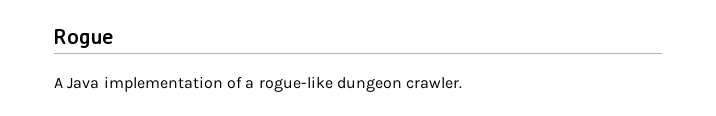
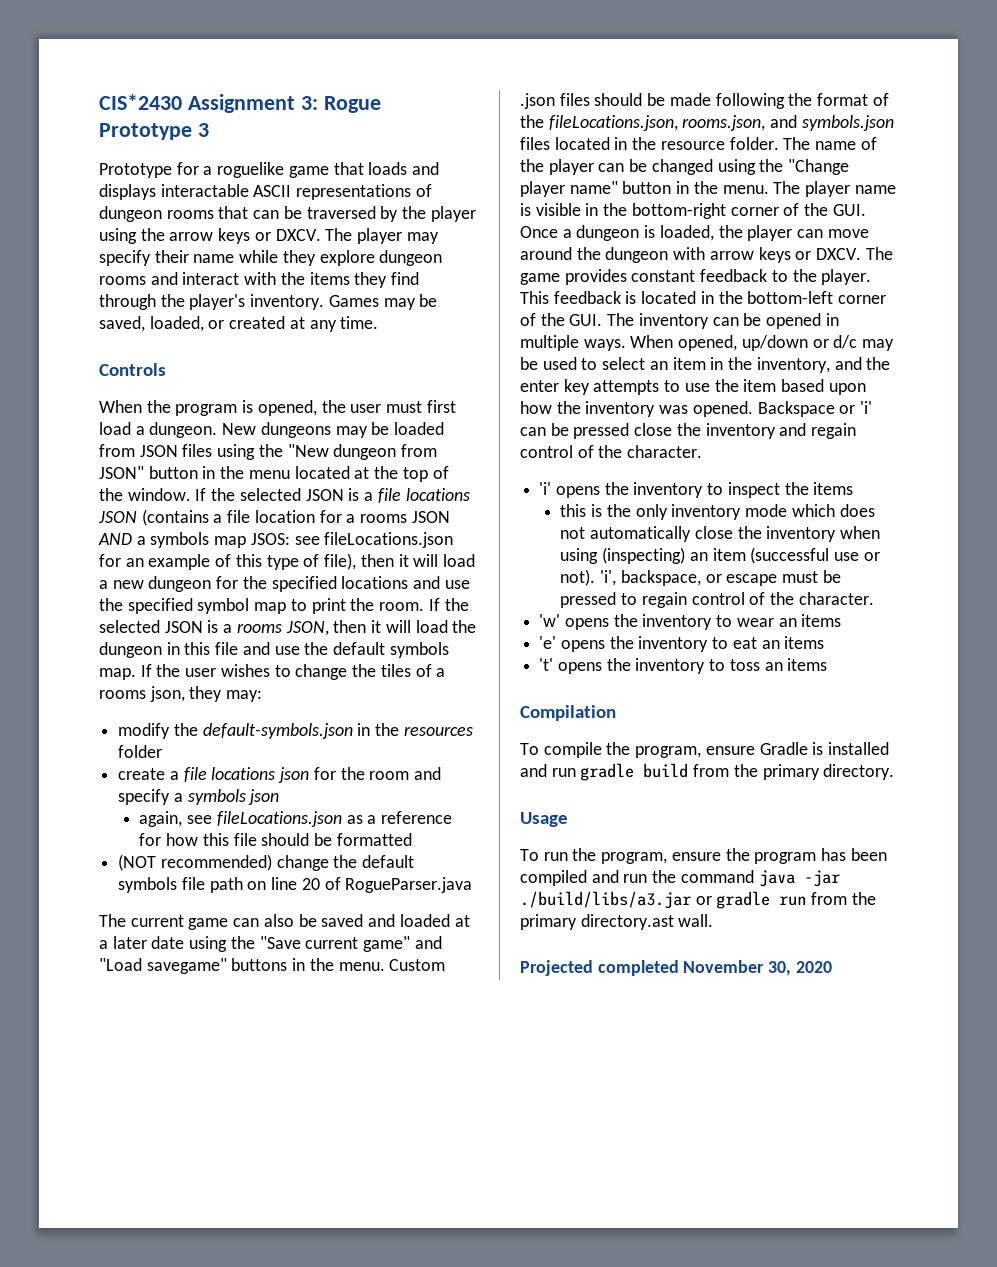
[54,29,113,48] [54,76,463,92] Rogue // A Java implementation of a rogue-like dungeon crawler. -> [99,94,381,113] [99,123,209,140] [99,162,440,178] [99,184,432,200] [99,206,476,222] [99,228,439,244] [99,250,443,266] [99,272,420,288] [99,294,438,310] [99,316,379,332] [99,363,166,376] [99,400,456,416] [99,422,445,438] [99,444,438,460] [99,466,449,482] [99,488,470,503] [98,509,450,526] [98,532,454,548] [99,553,475,570] [99,576,470,592] [99,598,469,614] [99,620,477,636] [99,642,449,658] [99,664,446,680] [99,686,263,702] [118,723,473,739] [118,745,163,758] [118,767,442,783] [118,789,280,805] [139,811,453,827] [139,833,412,846] [118,854,415,871] [118,877,473,893] [99,914,470,930] [99,936,442,952] [99,958,446,974] [520,93,889,109] [520,115,894,131] [520,137,877,150] [520,159,850,175] [520,181,896,197] [520,203,866,219] [520,225,869,241] [520,247,893,263] [520,269,872,285] [520,291,887,304] [520,313,839,329] [520,335,895,351] [520,357,891,373] [520,379,866,395] [520,401,873,417] [520,423,857,439] [520,445,703,458] [539,482,854,498] [560,504,875,520] [560,526,881,542] [560,547,880,564] [560,569,841,586] [560,592,874,608] [539,614,842,630] [539,636,825,652] [539,658,828,674] [520,705,616,721] [520,742,890,758] [520,763,895,781] [520,812,568,827] [520,848,887,864] [520,870,840,887] [520,891,876,909] [520,914,714,930] [520,960,832,976] CIS*2430 Assignment 3: Rogue Prototype 3 // Prototype for a roguelike game that loads and displays interactable ASCII representations of dungeon rooms that can be traversed by the player using the arrow keys or DXCV. The player may specify their name while they explore dungeon rooms and interact with the items they find through the player's inventory. Games may be saved, loaded, or created at any time. // Controls // When the program is opened, the user must first load a dungeon. New dungeons may be loaded from JSON files using the "New dungeon from JSON" button in the menu located at the top of the window. If the selected JSON is a file locations JSON (contains a file location for a rooms JSON AND a symbols map JSOS: see fileLocations.json for an example of this type of file), then it will load a new dungeon for the specified locations and use the specified symbol map to print the room. If the selected JSON is a rooms JSON, then it will load the dungeon in this file and use the default symbols map. If the user wishes to change the tiles of a rooms json, they may: // modify the default-symbols.json in the resources folder // create a file locations json for the room and specify a symbols json // again, see fileLocations.json as a reference for how this file should be formatted // (NOT recommended) change the default symbols file path on line 20 of RogueParser.java // The current game can also be saved and loaded at a later date using the "Save current game" and "Load savegame" buttons in the menu. Custom .json files should be made following the format of the fileLocations.json, rooms.json, and symbols.json files located in the resource folder. The name of the player can be changed using the "Change player name" button in the menu. The player name is visible in the bottom-right corner of the GUI. Once a dungeon is loaded, the player can move around the dungeon with arrow keys or DXCV. The game provides constant feedback to the player. This feedback is located in the bottom-left corner of the GUI. The inventory can be opened in multiple ways. When opened, up/down or d/c may be used to select an item in the inventory, and the enter key attempts to use the item based upon how the inventory was opened. Backspace or 'i' can be pressed close the inventory and regain control of the character. // 'i' opens the inventory to inspect the items // this is the only inventory mode which does not automatically close the inventory when using (inspecting) an item (successful use or not). 'i', backspace, or escape must be pressed to regain control of the character. // 'w' opens the inventory to wear an items // 'e' opens the inventory to eat an items // 't' opens the inventory to toss an items // Compilation // To compile the program, ensure Gradle is installed and run gradle build from the primary directory. // Usage // To run the program, ensure the program has been compiled and run the command java -jar ./build/libs/a3.jar or gradle run from the primary directory.ast wall. // Projected completed November 30, 2020

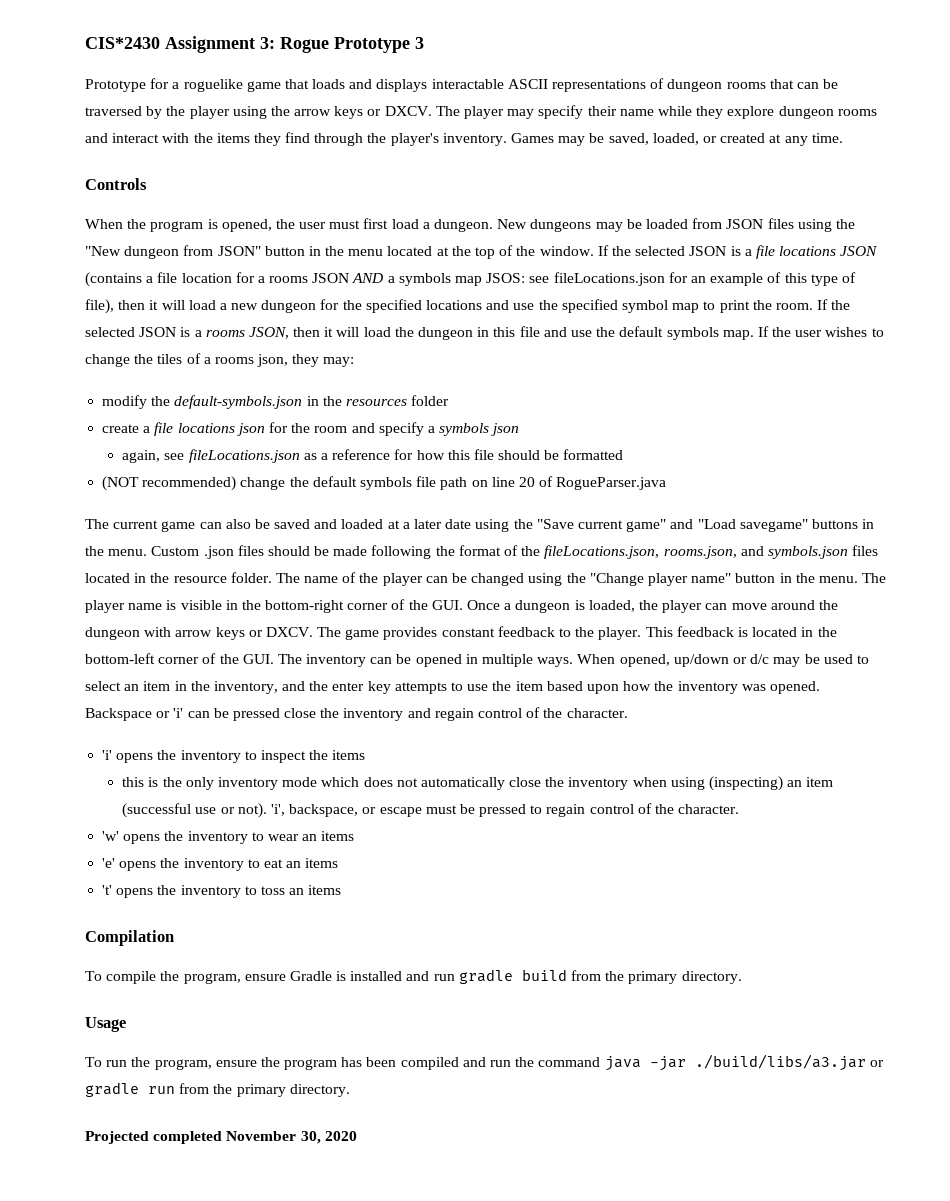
[580,914,714,930] directory.ast wall. -> [289,1084,350,1097] directory.

